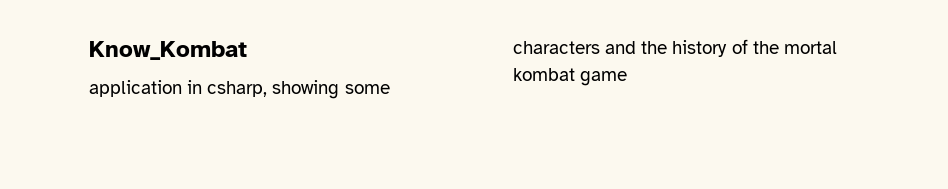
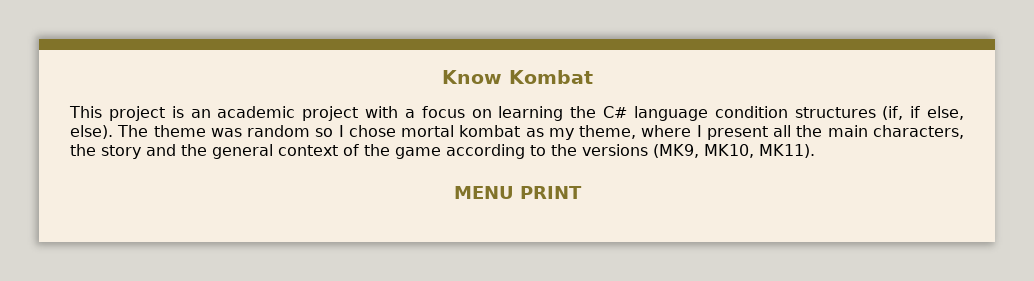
[89,41,247,60] [89,80,390,99] [513,39,837,57] [513,68,628,86] Know_Kombat // application in csharp, showing some characters and the history of the mortal kombat game -> [441,70,593,84] [69,106,965,121] [70,125,965,140] [70,144,815,159] [453,186,582,199] Know Kombat // This project is an academic project with a focus on learning the C# language condition structures (if, if else, else). The theme was random so I chose mortal kombat as my theme, where I present all the main characters, the story and the general context of the game according to the versions (MK9, MK10, MK11). // MENU PRINT

